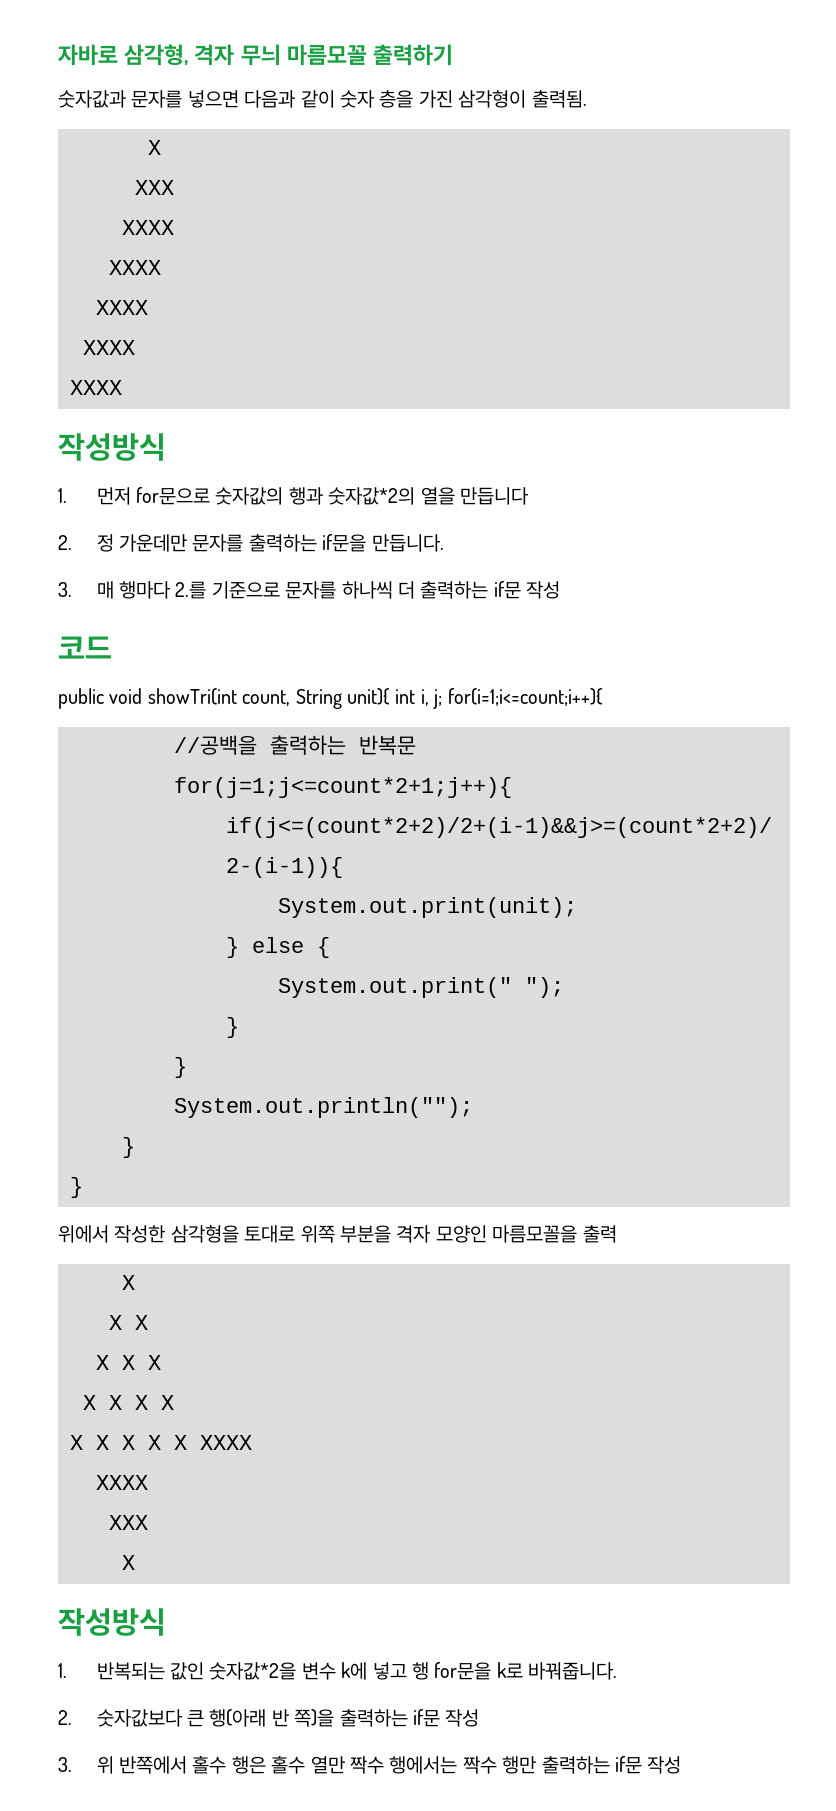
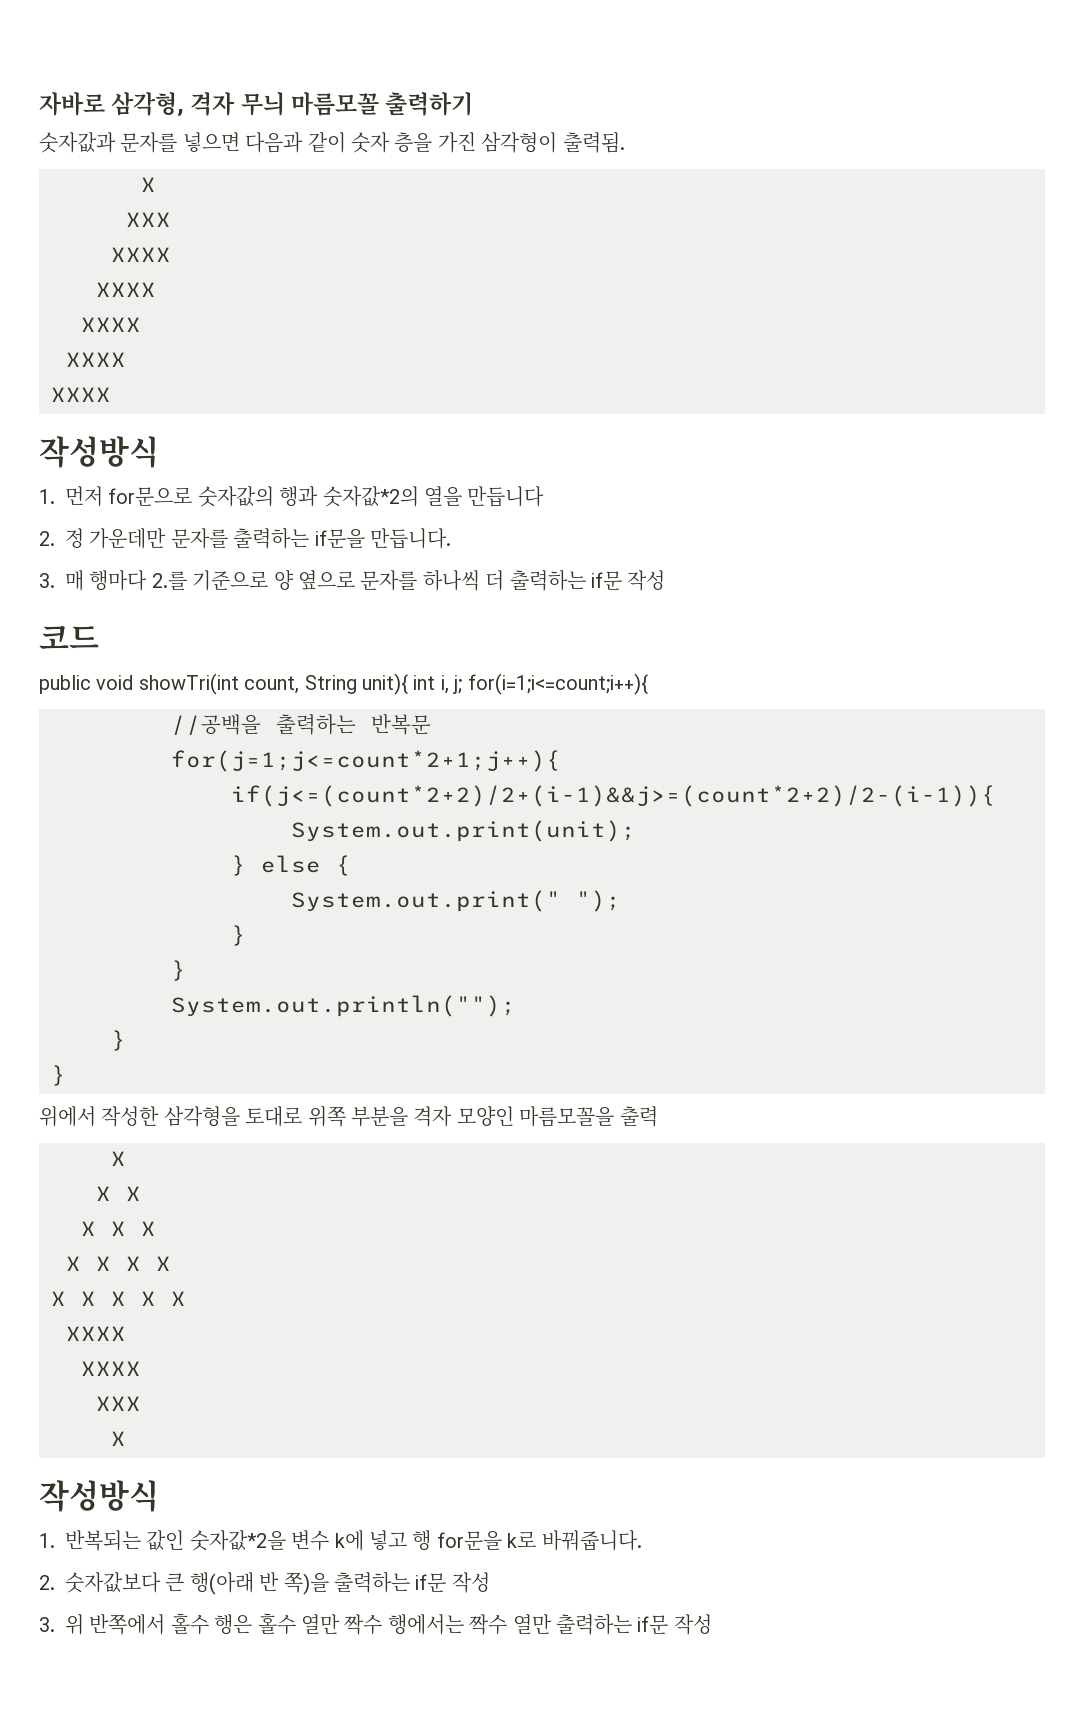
(280, 590) none -> [273,570,355,590] 양 옆으로
(187, 1442) none -> (186, 1298) //
[502,1756,537,1774] 행만 -> [512,1614,552,1634] 열만

